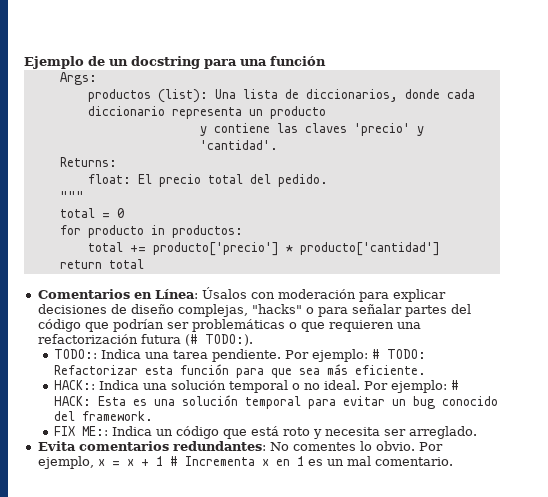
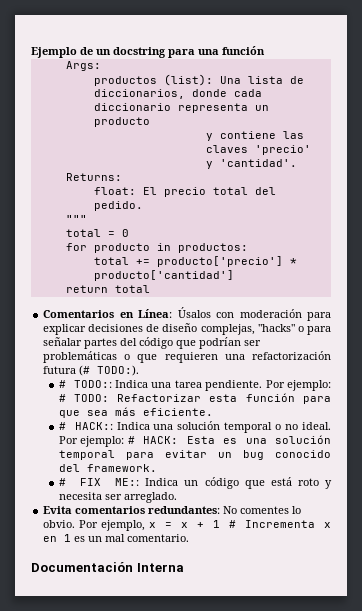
(253, 340) none -> [58,380,66,388] #
(427, 370) none -> [58,422,66,430] #
(154, 416) none -> [58,478,66,486] #
(453, 461) none -> [31,562,184,572] // Documentación Interna

